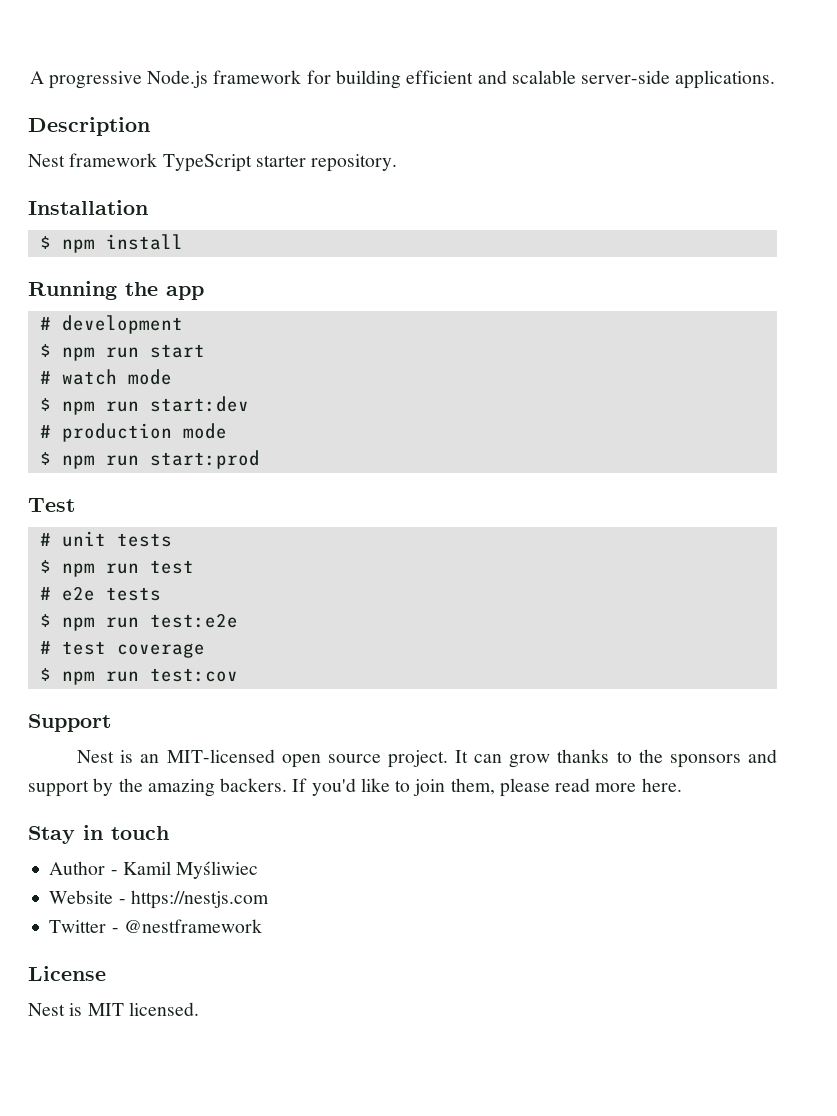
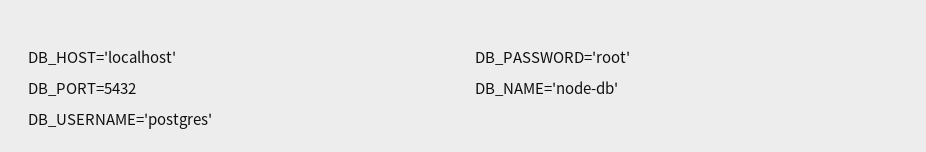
[29,70,776,89] [28,117,150,136] [28,153,398,172] [28,200,148,215] [39,234,183,253] [28,281,204,300] [39,315,183,334] [39,344,205,361] [39,369,172,385] [39,396,249,415] [39,423,227,442] [39,450,260,469] [28,498,75,512] [39,531,172,547] [39,560,194,577] [39,586,161,601] [39,613,238,631] [39,641,205,658] [39,668,238,685] [28,714,111,732] [77,749,777,768] [28,778,682,797] [28,825,169,844] [49,861,259,879] [49,890,269,909] [49,919,262,933] [28,966,106,981] [28,1002,199,1016] A progressive Node.js framework for building efficient and scalable server-side applications. // Description // Nest framework TypeScript starter repository. // Installation // $ npm install // Running the app // # development // $ npm run start // # watch mode // $ npm run start:dev // # production mode // $ npm run start:prod // Test // # unit tests // $ npm run test // # e2e tests // $ npm run test:e2e // # test coverage // $ npm run test:cov // Support // Nest is an MIT-licensed open source project. It can grow thanks to the sponsors and support by the amazing backers. If you'd like to join them, please read more here. // Stay in touch // Author - Kamil Myśliwiec // Website - https://nestjs.com // Twitter - @nestframework // License // Nest is MIT licensed. -> [28,50,176,65] [28,83,136,96] [28,113,212,129] [475,51,630,65] [475,81,618,96] DB_HOST='localhost' // DB_PORT=5432 // DB_USERNAME='postgres' // DB_PASSWORD='root' // DB_NAME='node-db'

